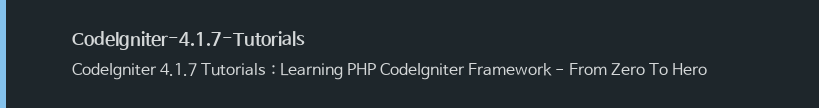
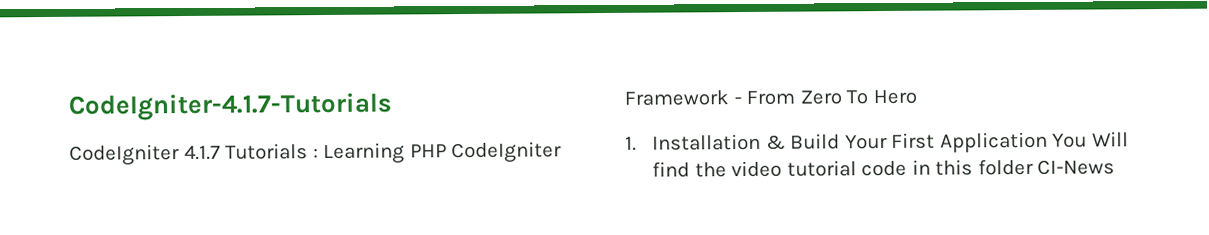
(708, 69) none -> [625,131,1129,153] [652,158,1116,178] // 1. Installation & Build Your First Application You Will find the video tutorial code in this folder CI-News

